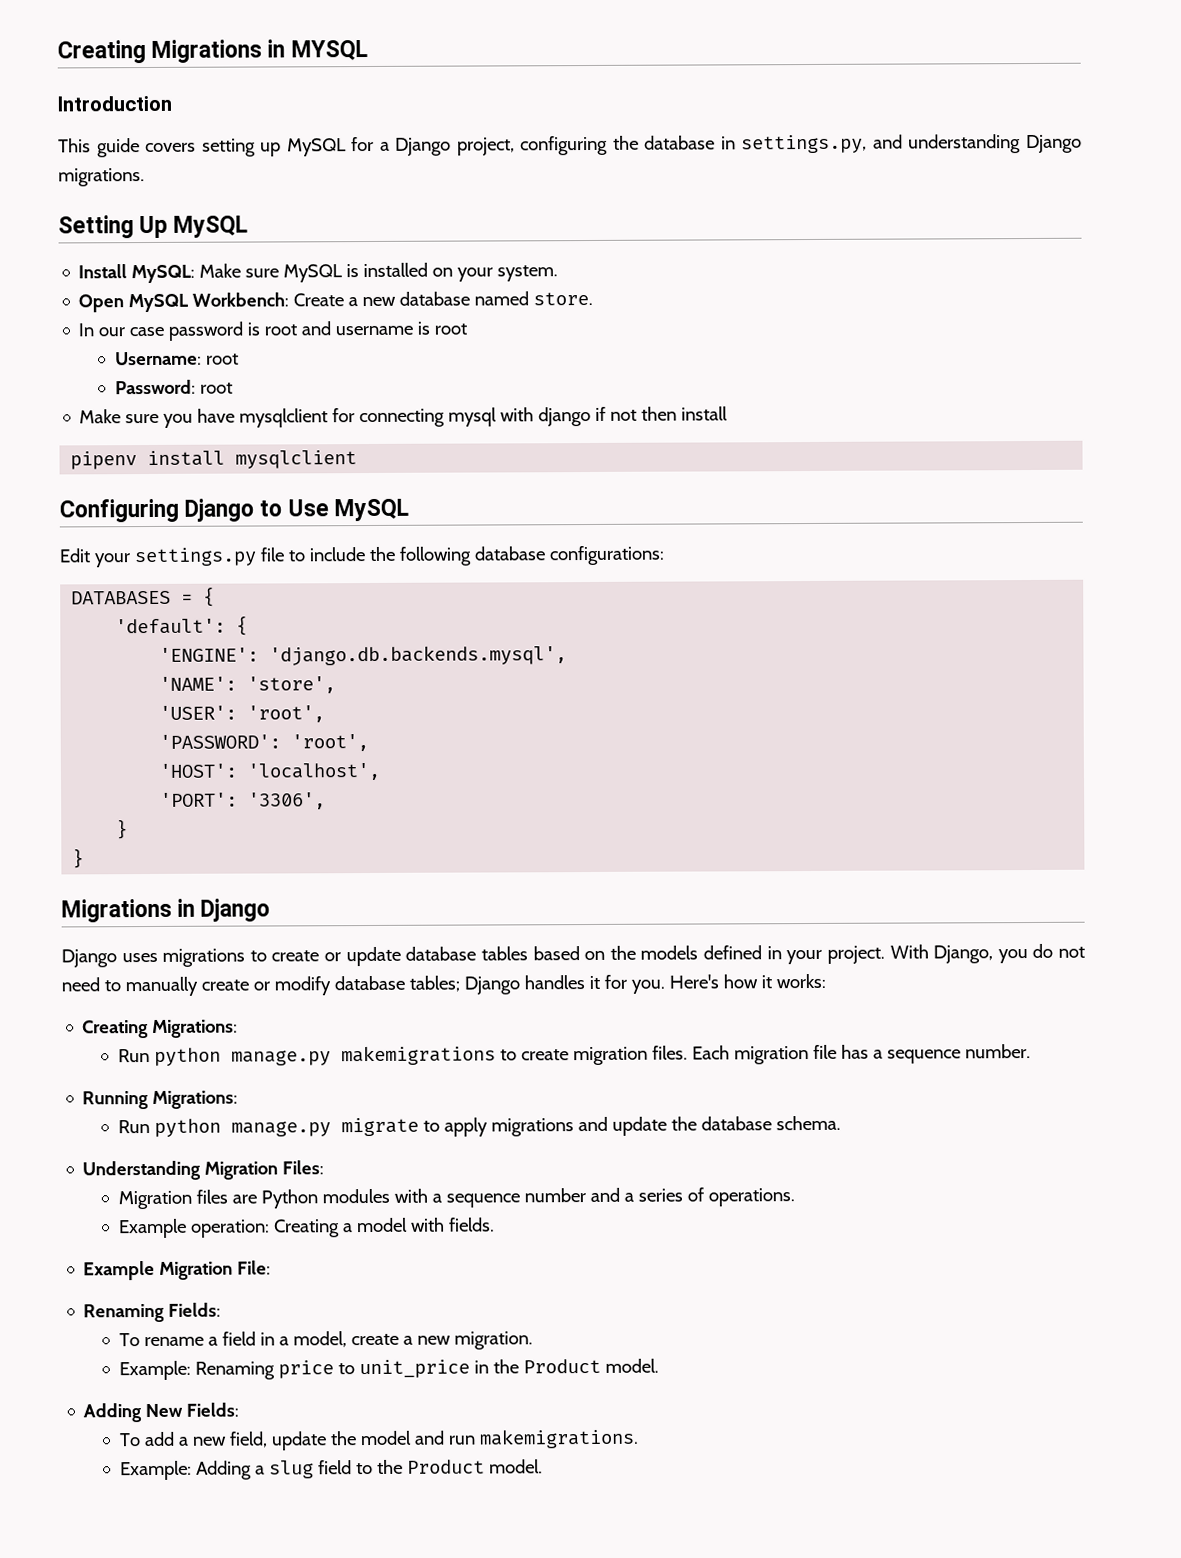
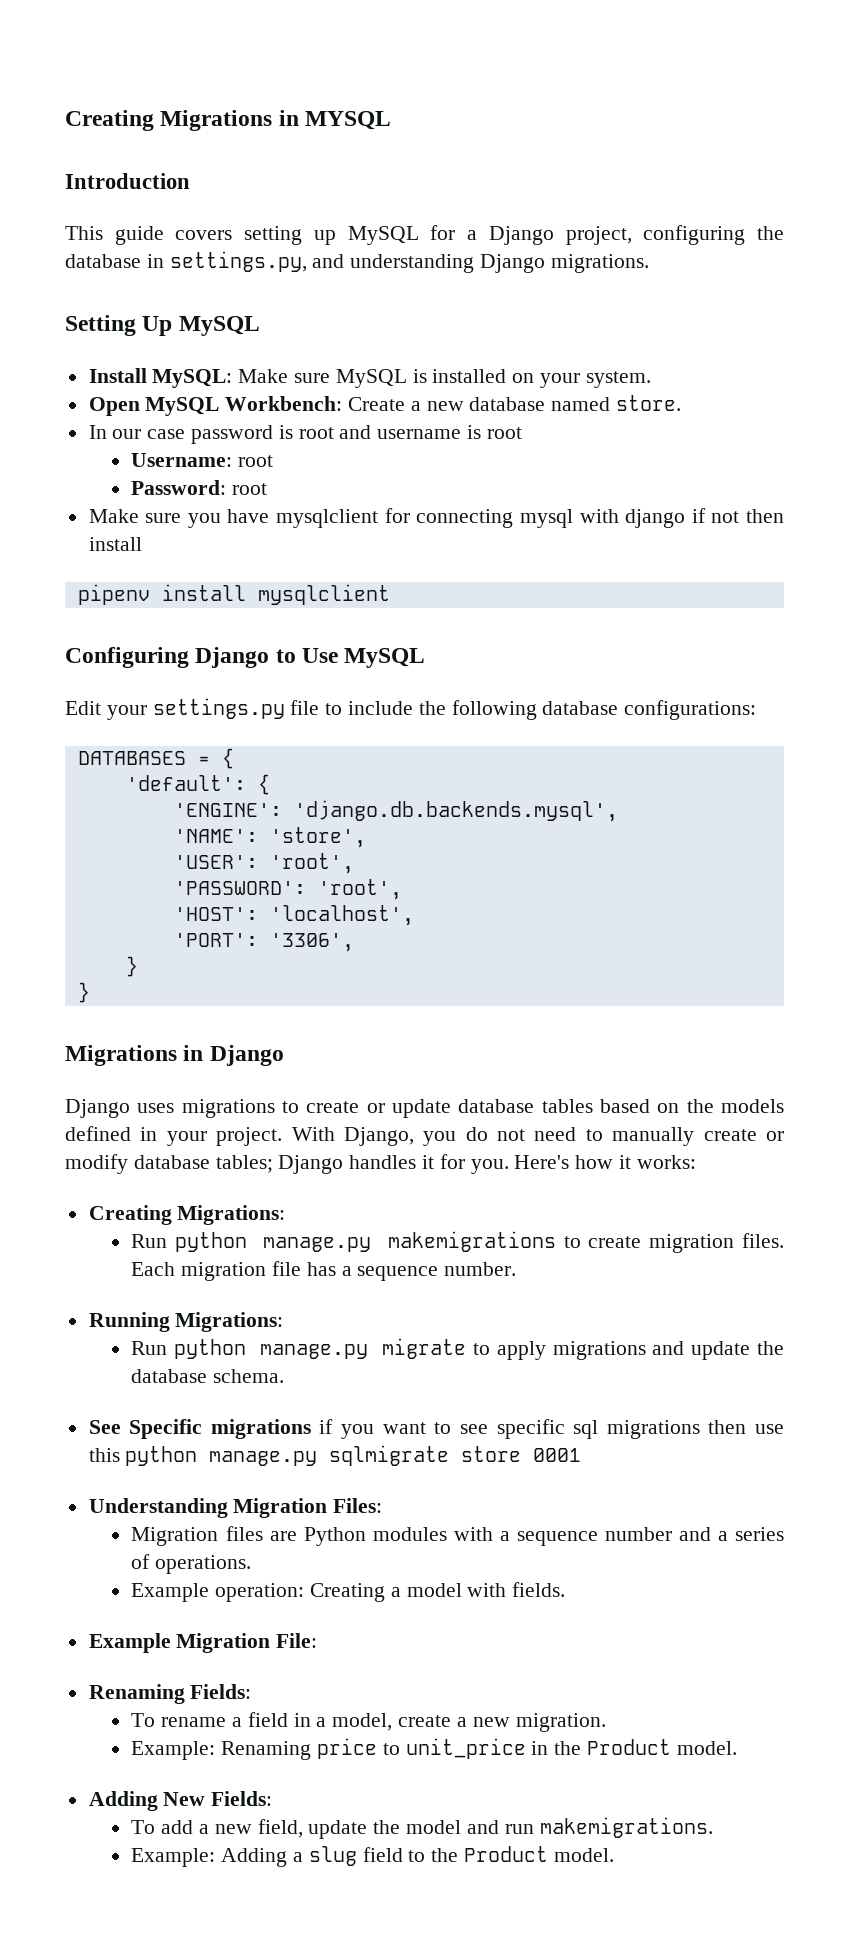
(841, 1123) none -> [88,1419,784,1439] [88,1445,582,1466] // See Specific migrations if you want to see specific sql migrations then use this python manage.py sqlmigrate store 0001

